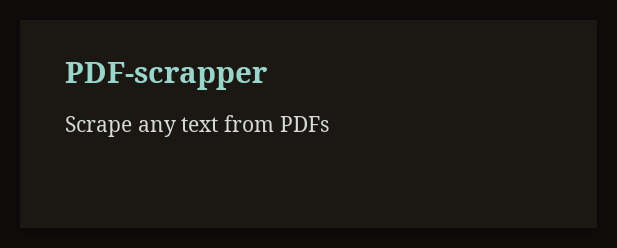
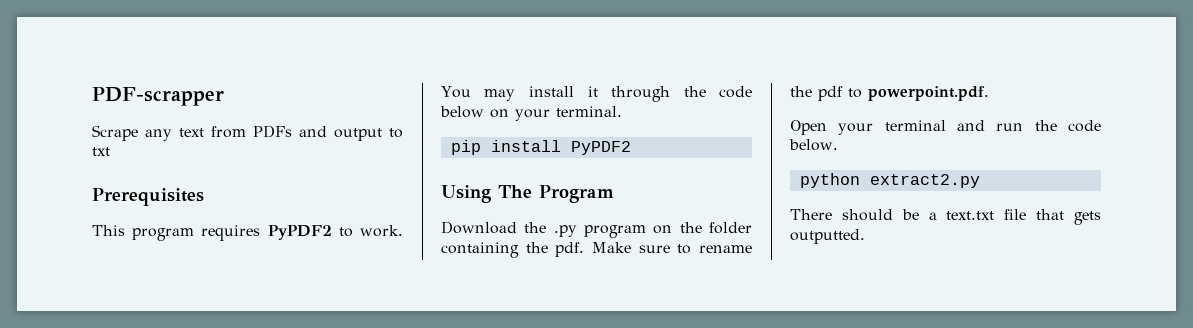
(329, 124) none -> [299,126,403,141] [92,147,110,156] [92,188,204,206] [92,225,403,241] [441,86,752,102] [440,106,622,121] [450,140,631,155] [441,185,614,203] [441,221,752,238] [441,242,752,258] [790,86,989,101] [790,120,1101,135] [789,139,838,151] [799,173,980,188] [790,209,1101,225] [790,229,865,244] and output to txt // Prerequisites // This program requires PyPDF2 to work. You may install it through the code below on your terminal. // pip install PyPDF2 // Using The Program // Download the .py program on the folder containing the pdf. Make sure to rename the pdf to powerpoint.pdf. // Open your terminal and run the code below. // python extract2.py // There should be a text.txt file that gets outputted.

